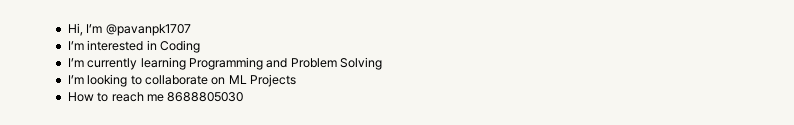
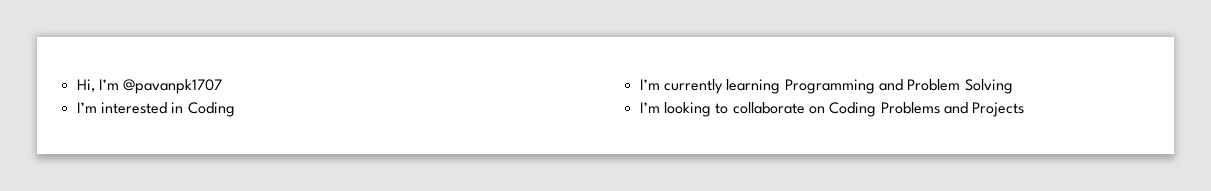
[228,74,296,87] [67,92,244,102] ML Projects // How to reach me 8688805030 -> [829,102,1025,117] Coding Problems and Projects

